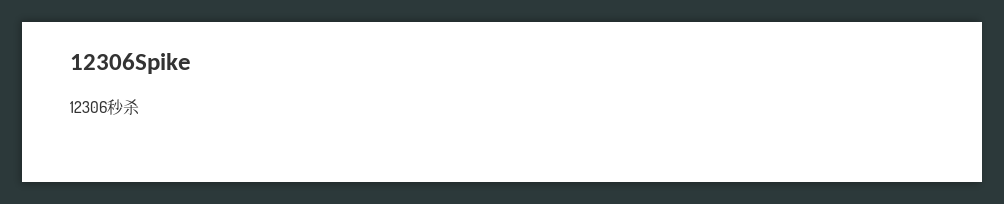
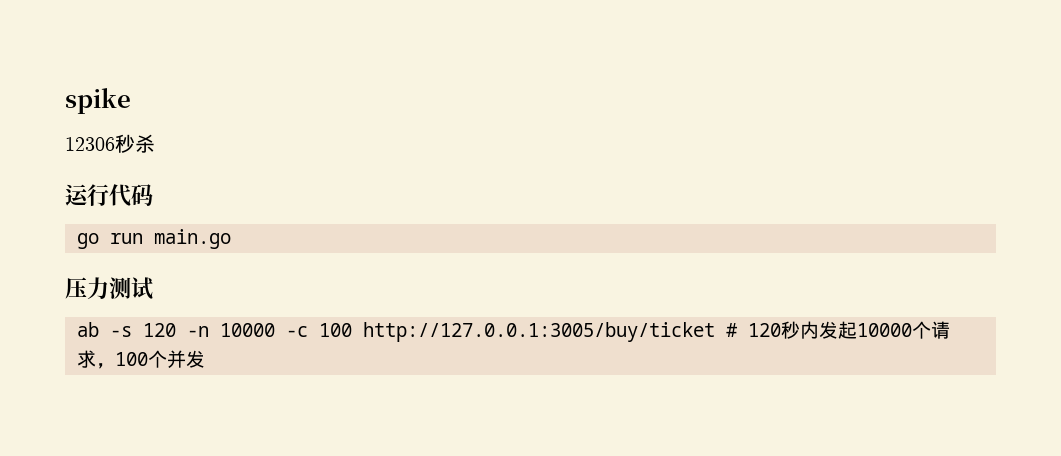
[70,53,191,74] 12306Spike -> [65,88,131,114] spike
(139, 107) none -> [65,184,153,207] [77,229,231,249] [65,277,153,300] [77,321,950,342] [77,350,205,369] // 运行代码 // go run main.go // 压力测试 // ab -s 120 -n 10000 -c 100 http://127.0.0.1:3005/buy/ticket # 120秒内发起10000个请求，100个并发

